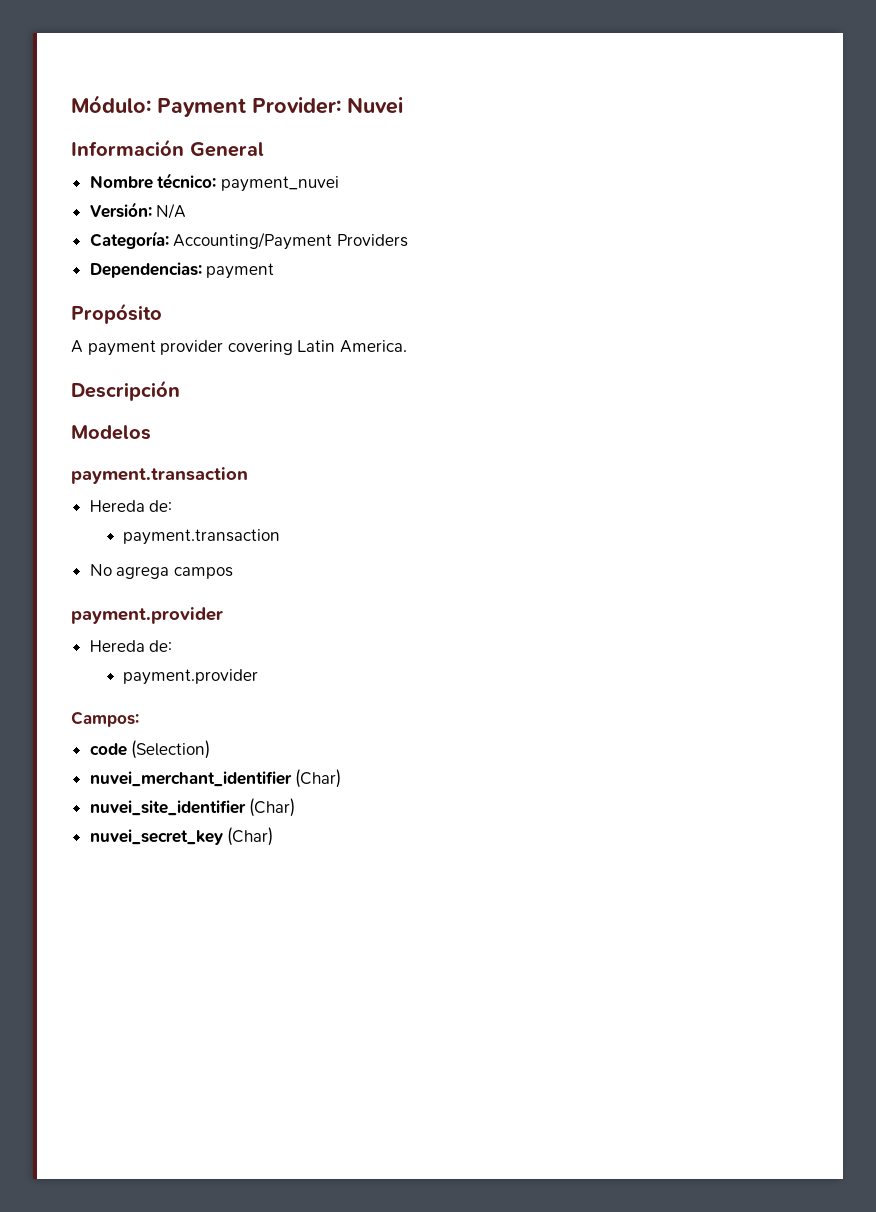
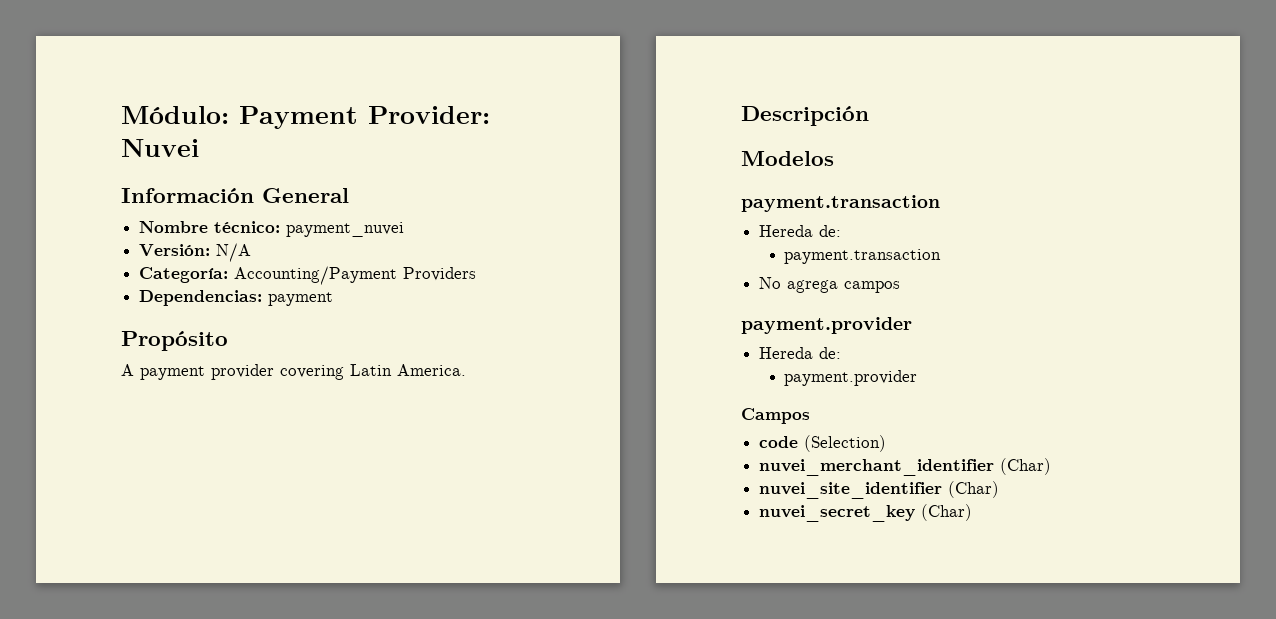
[71,711,139,727] Campos: -> [741,408,810,424] Campos

